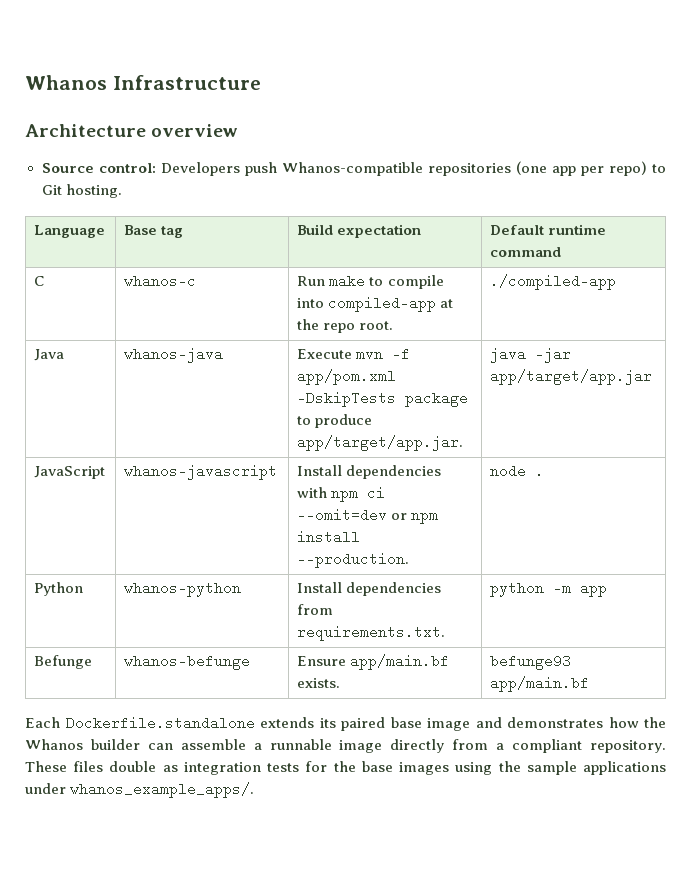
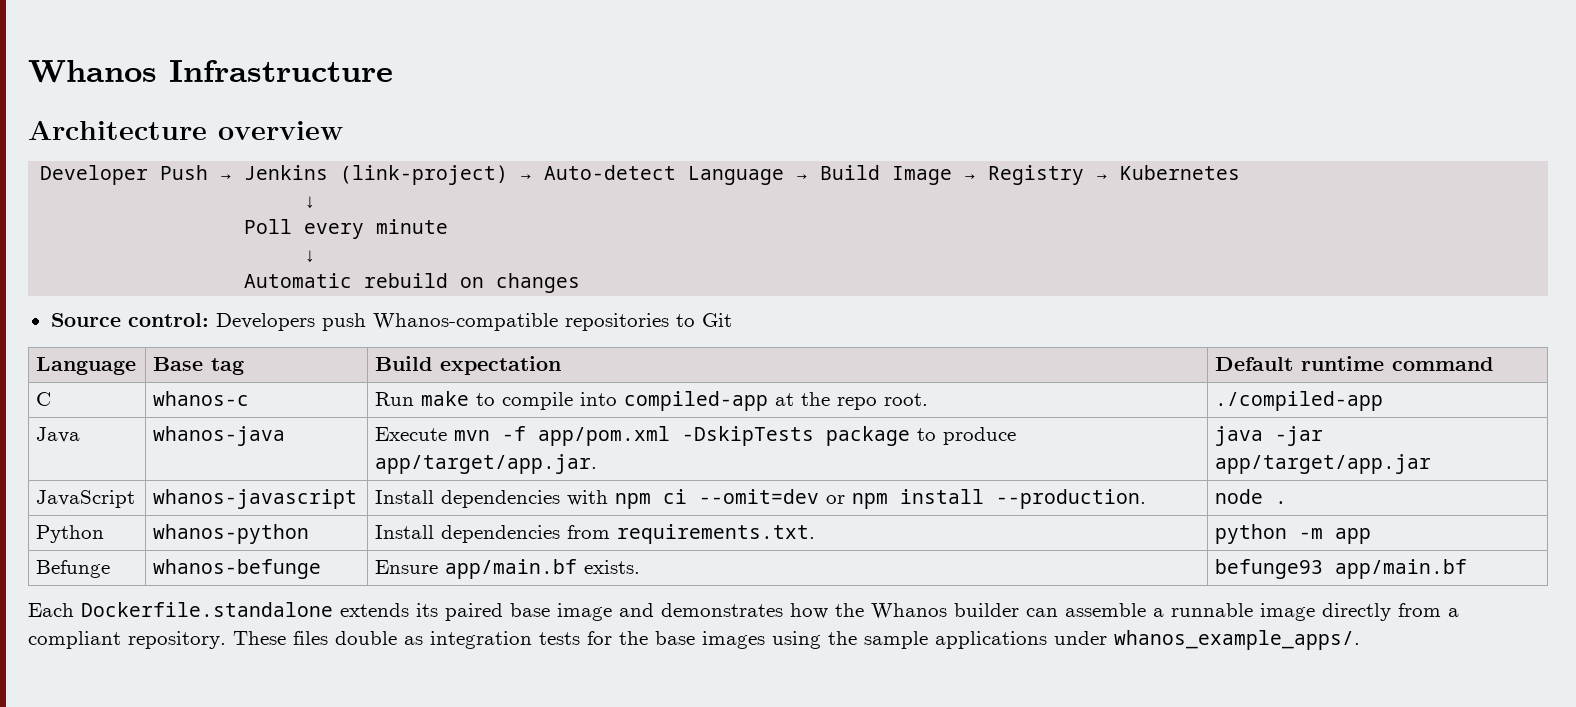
(239, 130) none -> [40,165,1241,185] [304,196,317,208] [244,219,449,239] [304,250,317,262] [244,273,581,293] // Developer Push → Jenkins (link-project) → Auto-detect Language → Build Image → Registry → Kubernetes // ↓ // Poll every minute // ↓ // Automatic rebuild on changes
[515,161,647,176] (one app per repo) -> (669, 322) none
[65,184,122,198] hosting. -> (732, 320) none

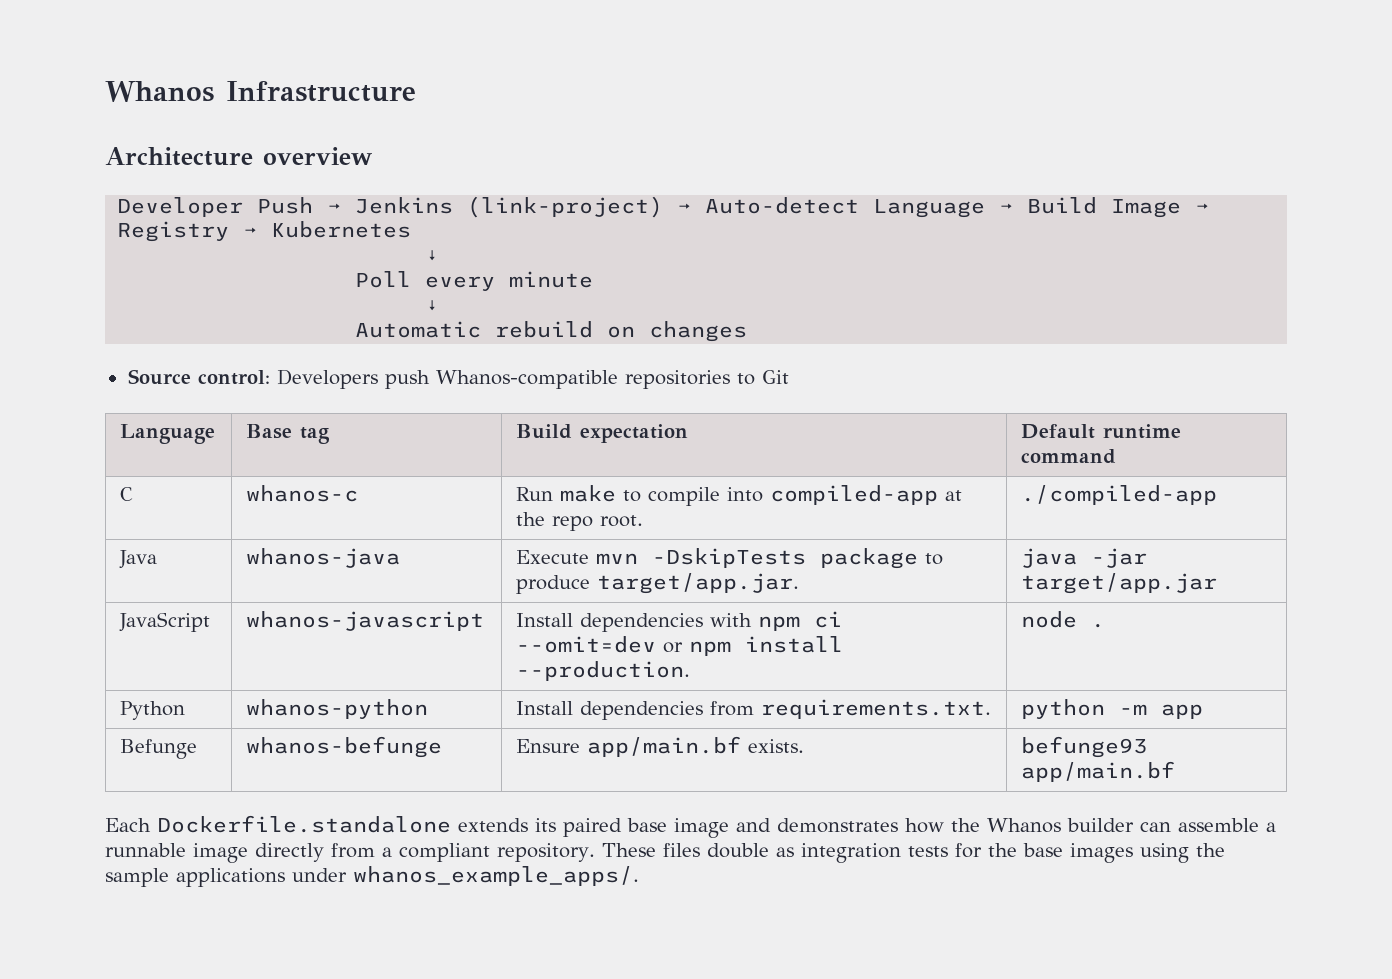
[502,426,671,446] -f app/pom.xml -> (639, 558) none
[375,454,598,474] app/target/app.jar. -> [597,573,800,594] target/app.jar.
[1215,454,1432,474] app/target/app.jar -> [1021,573,1218,594] target/app.jar

